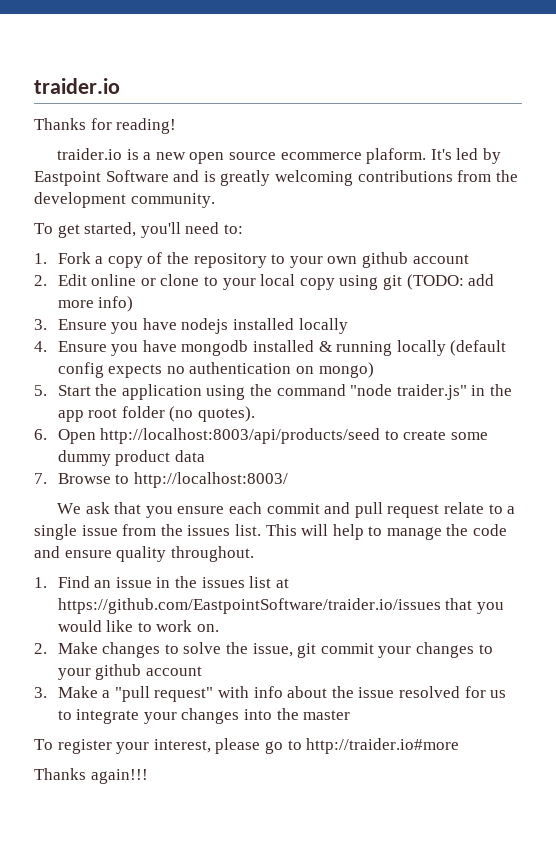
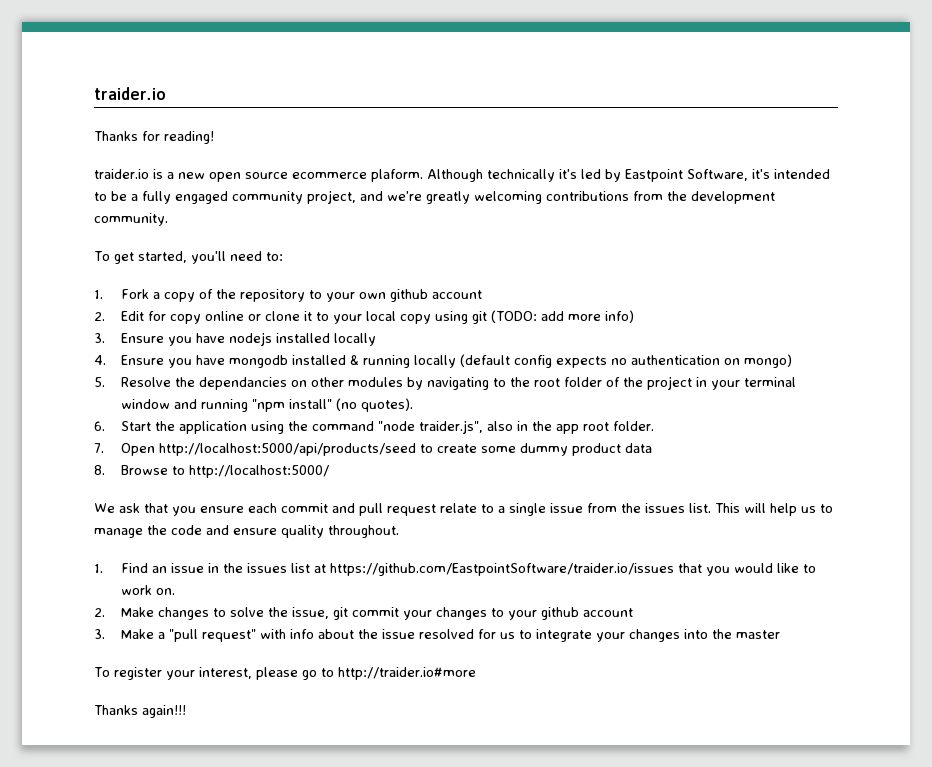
[430,148,501,164] [34,170,216,186] It's led by Eastpoint Software and is -> [427,169,830,182] [94,190,422,204] Although technically it's led by Eastpoint Software, it's intended to be a fully engaged community project, and we're
(87, 280) none -> [147,311,201,324] for copy
(200, 280) none -> [303,311,312,321] it
(47, 390) none -> [120,376,796,390] [120,398,413,412] [94,421,105,431] Resolve the dependancies on other modules by navigating to the root folder of the project in your terminal window and running "npm install" (no quotes). // 6.
[396,384,467,400] traider.js" -> [418,420,513,434] traider.js", also
[121,406,256,422] [34,428,381,444] folder (no quotes). // 6. Open http://localhost:8003/api/products/seed -> [612,421,654,431] [94,443,416,456] folder. // 7. Open http://localhost:5000/api/products/seed
[34,473,47,484] 7. -> [94,465,105,475] 8.
[133,472,288,488] http://localhost:8003/ -> [188,465,329,478] http://localhost:5000/
(364, 532) none -> [801,506,816,513] us

